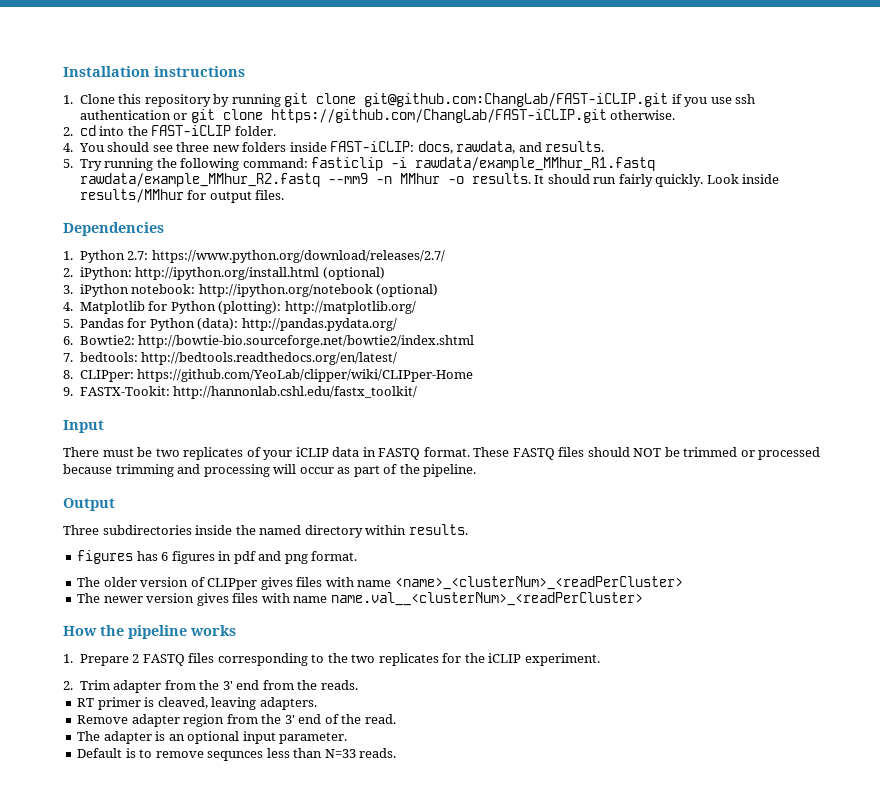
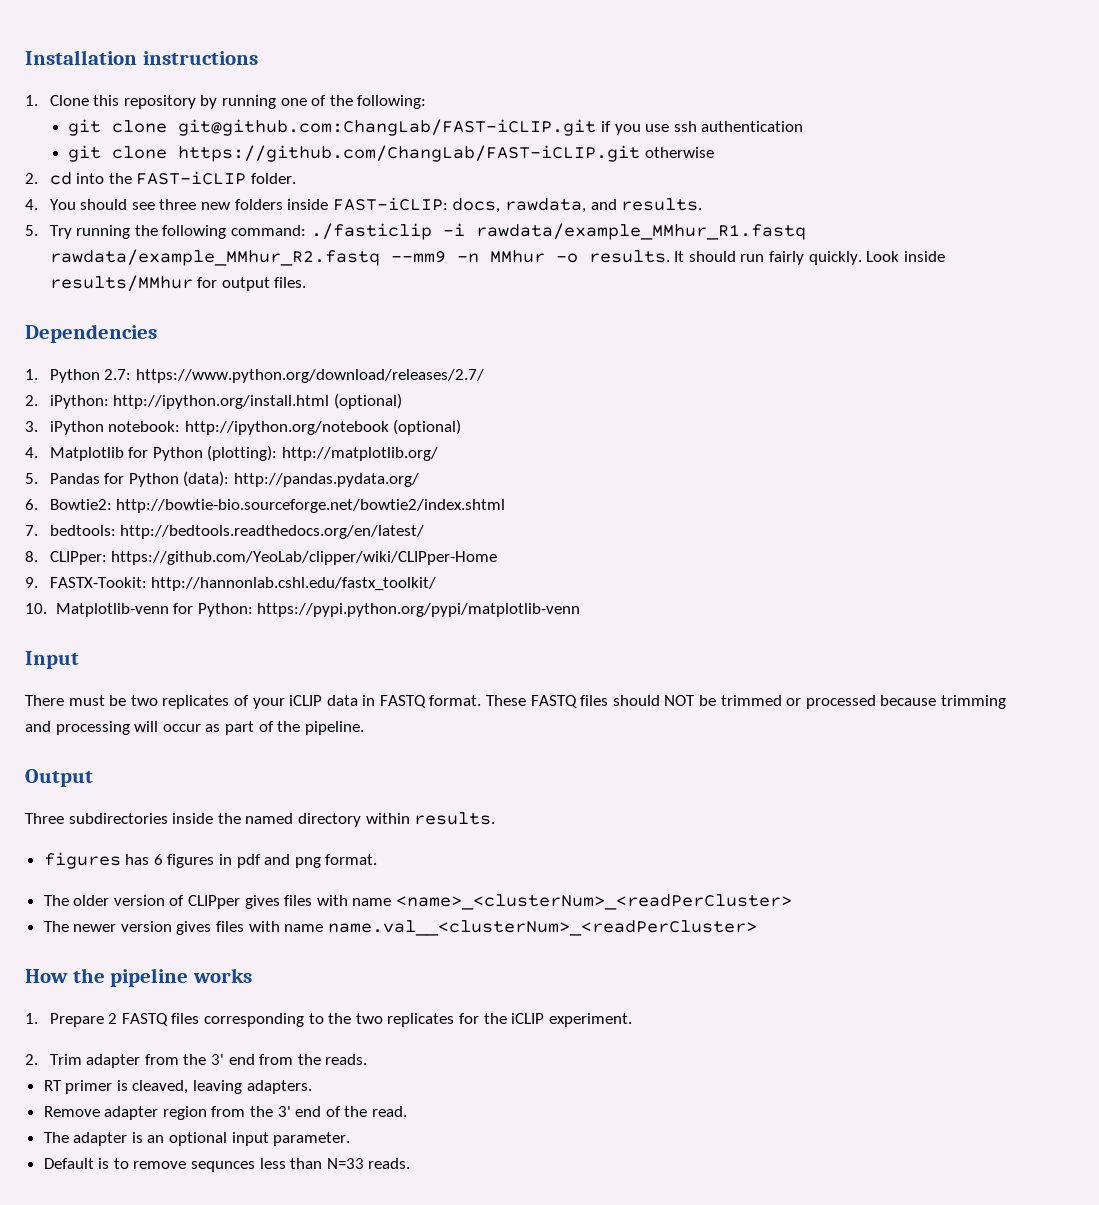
(281, 100) none -> [280,95,427,109] one of the following: //
[173,113,188,120] or -> (804, 126) //
[610,110,676,120] otherwise. -> [644,147,714,158] otherwise
[311,157,384,171] fasticlip -> [310,223,432,240] ./fasticlip
(418, 392) none -> [25,603,581,617] // 10. Matplotlib-venn for Python: https://pypi.python.org/pypi/matplotlib-venn

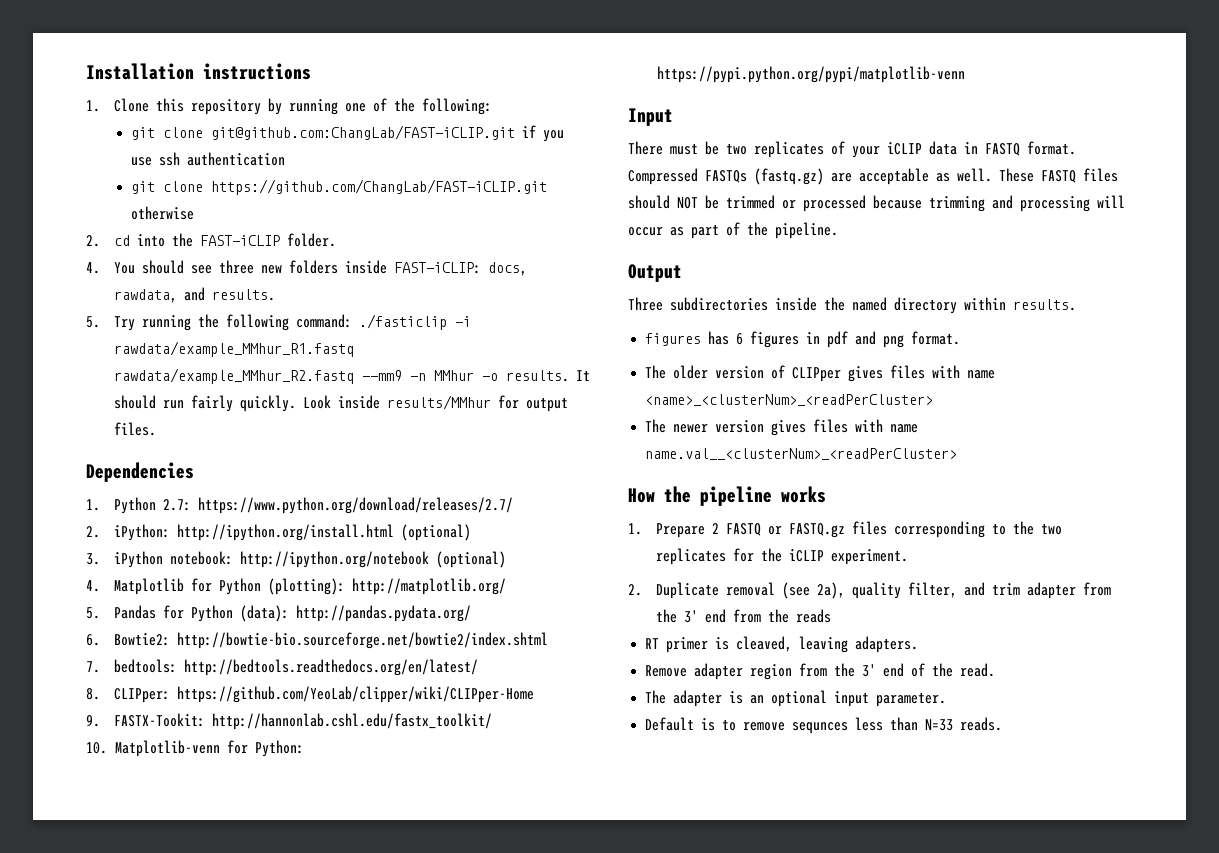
(482, 700) none -> [628,168,992,185] Compressed FASTQs (fastq.gz) are acceptable as well.
(168, 1019) none -> [767,523,845,538] or FASTQ.gz
[49,1054,82,1065] Trim -> [655,582,1020,599] Duplicate removal (see 2a), quality filter, and trim
[325,1054,368,1065] reads. -> [795,609,831,623] reads

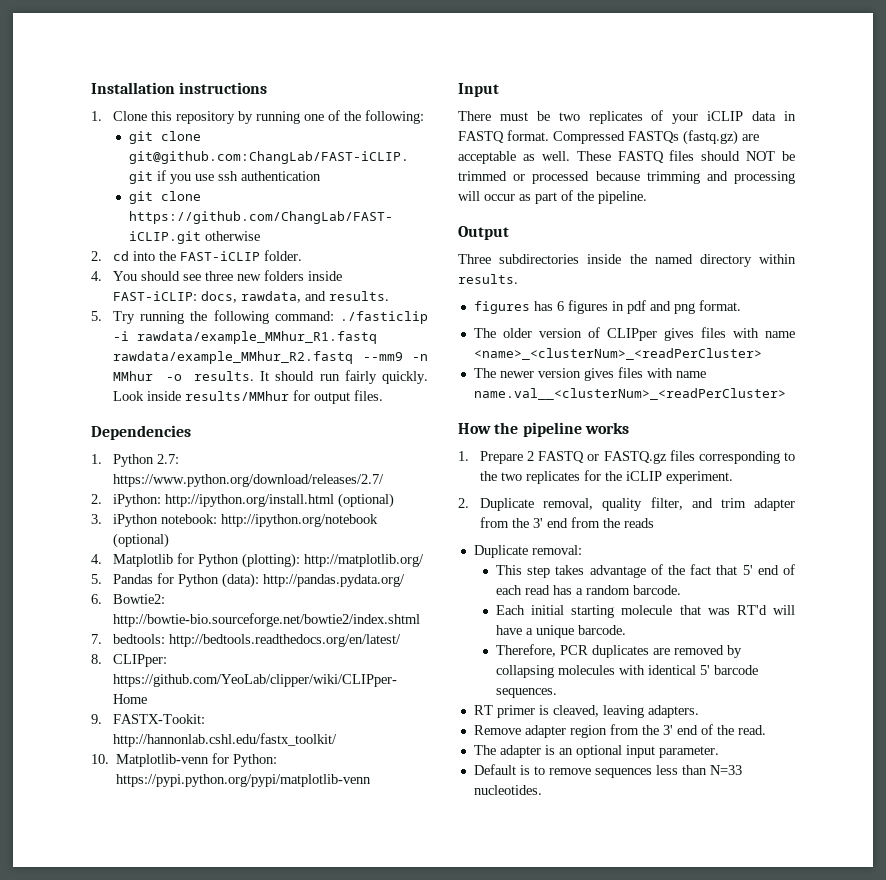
[725,582,845,599] removal (see 2a), -> [543,498,594,510] removal,
(831, 616) none -> [473,545,582,558] [496,564,795,578] [496,585,682,595] [496,605,795,618] [496,625,627,638] [496,644,743,658] [496,665,759,678] [496,688,558,698] // Duplicate removal: // This step takes advantage of the fact that 5' end of each read has a random barcode. // Each initial starting molecule that was RT'd will have a unique barcode. // Therefore, PCR duplicates are removed by collapsing molecules with identical 5' barcode sequences.
[792,722,849,734] sequnces -> [594,768,652,778] sequences
[960,717,1003,731] reads. -> [473,785,542,795] nucleotides.

